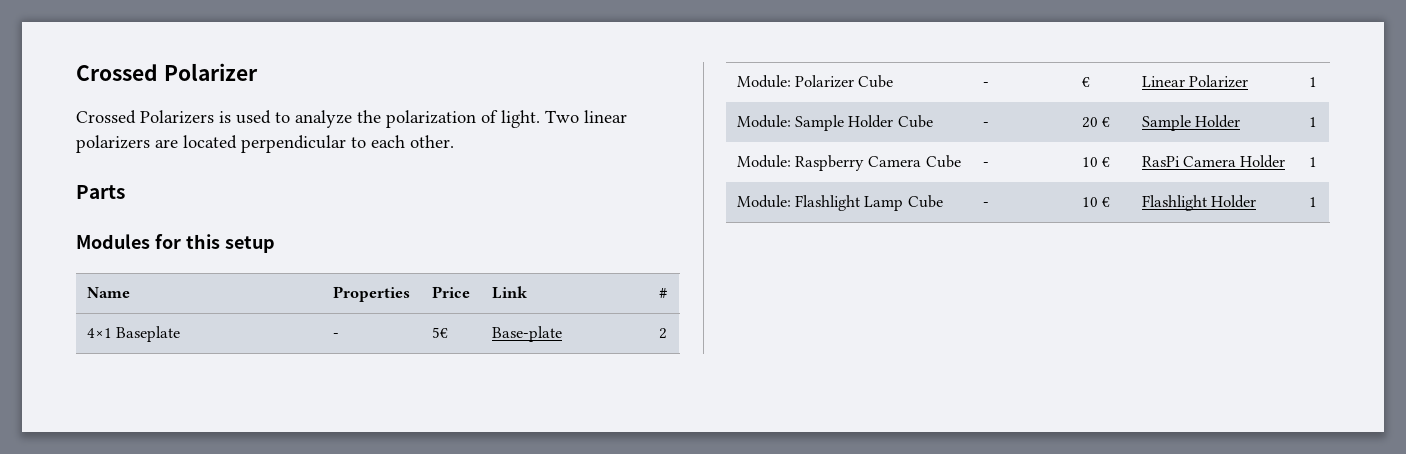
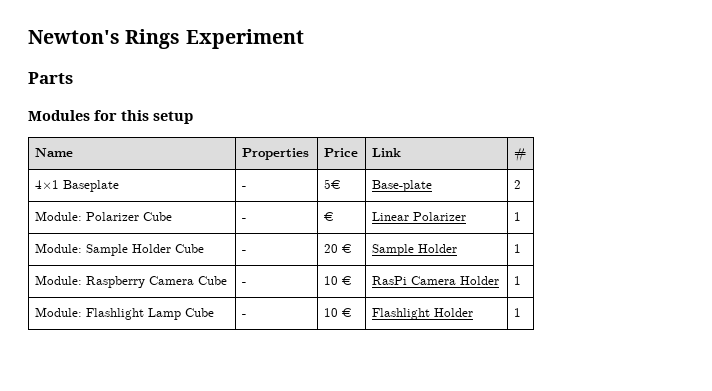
[76,63,258,81] [76,110,627,128] [76,135,454,153] Crossed Polarizer // Crossed Polarizers is used to analyze the polarization of light. Two linear polarizers are located perpendicular to each other. -> [28,29,304,49] Newton's Rings Experiment

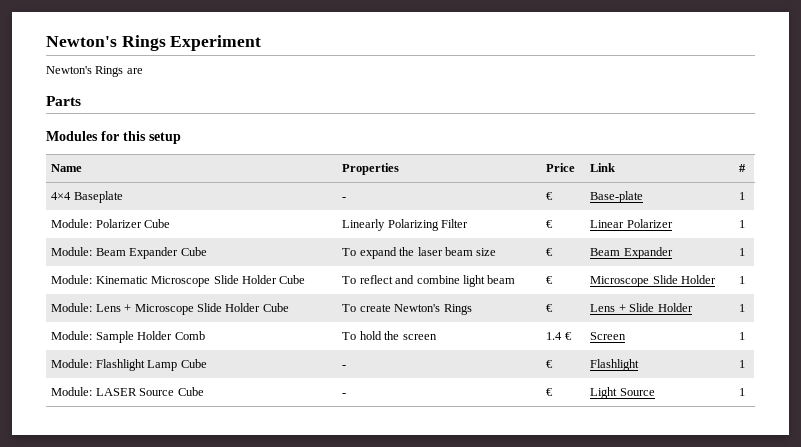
(304, 39) none -> [46,66,143,77] // Newton's Rings are
[34,180,59,189] 4×1 -> [51,192,72,200] 4×4
[323,179,340,189] 5€ -> [546,192,554,200] €
[513,180,521,189] 2 -> [739,192,746,200] 1
[241,218,246,221] - -> [342,219,469,231] Linearly Polarizing Filter
[85,244,204,256] [241,250,246,253] [323,244,351,253] [371,244,457,256] [513,244,521,253] [34,275,227,288] [241,282,246,285] [323,276,351,285] [371,276,499,285] Sample Holder Cube | - | 20 € | Sample Holder | 1 // Module: Raspberry Camera Cube | - | 10 € | RasPi Camera Holder -> [95,247,207,259] [342,247,497,259] [546,248,554,256] [590,247,673,259] [739,248,746,256] [51,275,306,287] [342,275,516,287] [546,276,554,284] [590,275,717,287] [739,276,746,284] [51,303,289,315] [342,304,472,315] [546,304,554,312] [590,303,693,312] [739,304,746,312] [51,331,205,343] [342,331,437,340] [546,332,572,340] [590,332,627,340] Beam Expander Cube | To expand the laser beam size | € | Beam Expander | 1 // Module: Kinematic Microscope Slide Holder Cube | To reflect and combine light beam | € | Microscope Slide Holder | 1 // Module: Lens + Microscope Slide Holder Cube | To create Newton's Rings | € | Lens + Slide Holder | 1 // Module: Sample Holder Comb | To hold the screen | 1.4 € | Screen
[323,308,338,317] 10 -> (347, 366) none
[433,308,473,317] [513,308,521,317] Holder | 1 -> [739,360,746,368] [51,387,204,396] [342,393,347,396] [546,388,554,396] [590,387,655,399] [739,388,746,396] | 1 // Module: LASER Source Cube | - | € | Light Source | 1

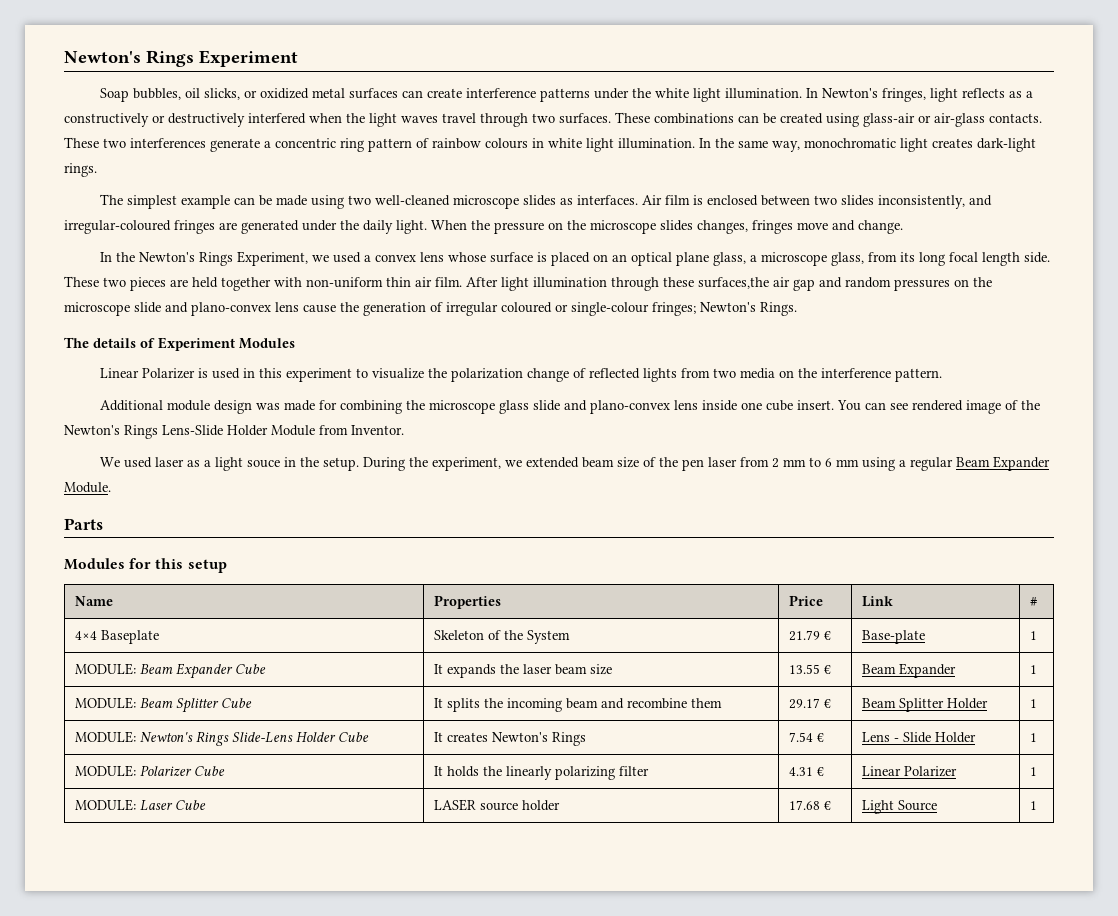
[46,66,143,77] Newton's Rings are -> [99,88,1033,102] [64,112,1042,127] [64,137,1036,152] [64,163,97,177] [99,194,992,209] [64,220,903,234] [99,251,1050,266] [64,276,992,291] [64,302,797,316] [64,337,295,351] [99,368,942,382] [99,400,1040,414] [64,425,404,439] [99,456,1050,471] [64,482,111,493] Soap bubbles, oil slicks, or oxidized metal surfaces can create interference patterns under the white light illumination. In Newton's fringes, light reflects as a constructively or destructively interfered when the light waves travel through two surfaces. These combinations can be created using glass-air or air-glass contacts. These two interferences generate a concentric ring pattern of rainbow colours in white light illumination. In the same way, monochromatic light creates dark-light rings. // The simplest example can be made using two well-cleaned microscope slides as interfaces. Air film is enclosed between two slides inconsistently, and irregular-coloured fringes are generated under the daily light. When the pressure on the microscope slides changes, fringes move and change. // In the Newton's Rings Experiment, we used a convex lens whose surface is placed on an optical plane glass, a microscope glass, from its long focal length side. These two pieces are held together with non-uniform thin air film. After light illumination through these surfaces,the air gap and random pressures on the microscope slide and plano-convex lens cause the generation of irregular coloured or single-colour fringes; Newton's Rings. // The details of Experiment Modules // Linear Polarizer is used in this experiment to visualize the polarization change of reflected lights from two media on the interference pattern. // Additional module design was made for combining the microscope glass slide and plano-convex lens inside one cube insert. You can see rendered image of the Newton's Rings Lens-Slide Holder Module from Inventor. // We used laser as a light souce in the setup. During the experiment, we extended beam size of the pen laser from 2 mm to 6 mm using a regular Beam Expander Module.
[342,197,347,200] [546,192,554,200] [590,191,644,203] [739,192,746,200] [51,219,171,228] [342,219,469,231] [546,220,554,228] [590,219,673,228] [739,220,746,228] [51,247,207,259] [342,247,497,259] [546,248,554,256] [590,247,673,259] [739,248,746,256] [51,275,306,287] [342,275,516,287] [546,276,554,284] [590,275,717,287] [739,276,746,284] [51,303,289,315] [342,304,472,315] [546,304,554,312] [590,303,693,312] [739,304,746,312] [51,331,205,343] [342,331,437,340] [546,332,572,340] [590,332,627,340] [739,332,746,340] [51,359,207,371] [342,365,347,368] [546,360,554,368] [590,359,640,371] [739,360,746,368] [51,387,204,396] [342,393,347,396] - | € | Base-plate | 1 // Module: Polarizer Cube | Linearly Polarizing Filter | € | Linear Polarizer | 1 // Module: Beam Expander Cube | To expand the laser beam size | € | Beam Expander | 1 // Module: Kinematic Microscope Slide Holder Cube | To reflect and combine light beam | € | Microscope Slide Holder | 1 // Module: Lens + Microscope Slide Holder Cube | To create Newton's Rings | € | Lens + Slide Holder | 1 // Module: Sample Holder Comb | To hold the screen | 1.4 € | Screen | 1 // Module: Flashlight Lamp Cube | - | € | Flashlight | 1 // Module: LASER Source Cube | - | -> [433,630,570,644] [788,630,831,641] [861,630,925,644] [1029,631,1037,640] [74,663,266,679] [433,664,612,678] [788,664,831,674] [861,663,956,678] [1029,665,1037,674] [74,697,252,713] [433,698,722,712] [788,698,831,709] [861,698,988,712] [1029,699,1037,708] [74,731,369,746] [433,732,586,746] [788,732,824,742] [861,732,976,743] [1029,733,1037,742] [74,765,225,777] [433,766,649,780] [788,767,824,776] [861,766,957,777] [1029,767,1037,776] [74,799,206,811] [433,799,560,811] [788,800,820,810] Skeleton of the System | 21.79 € | Base-plate | 1 // MODULE: Beam Expander Cube | It expands the laser beam size | 13.55 € | Beam Expander | 1 // MODULE: Beam Splitter Cube | It splits the incoming beam and recombine them | 29.17 € | Beam Splitter Holder | 1 // MODULE: Newton's Rings Slide-Lens Holder Cube | It creates Newton's Rings | 7.54 € | Lens - Slide Holder | 1 // MODULE: Polarizer Cube | It holds the linearly polarizing filter | 4.31 € | Linear Polarizer | 1 // MODULE: Laser Cube | LASER source holder | 17.68

